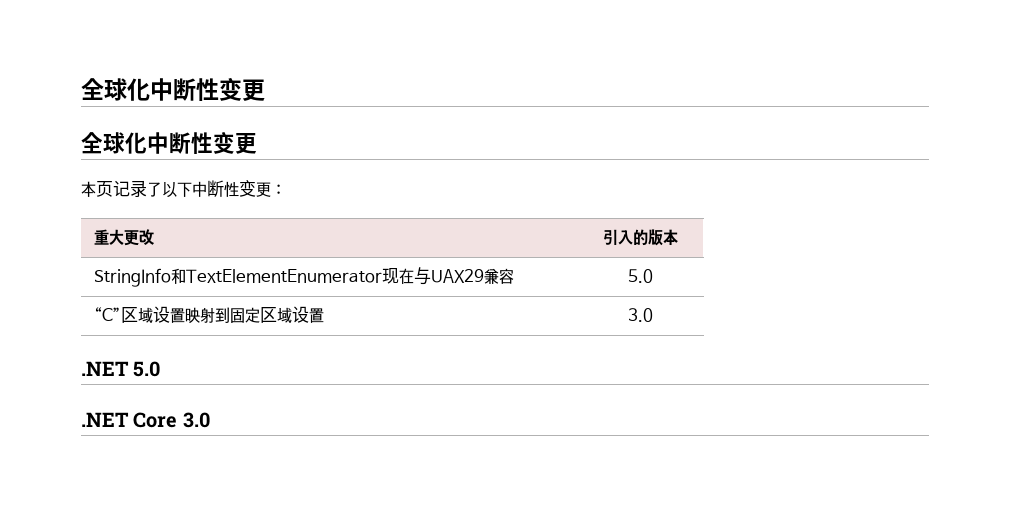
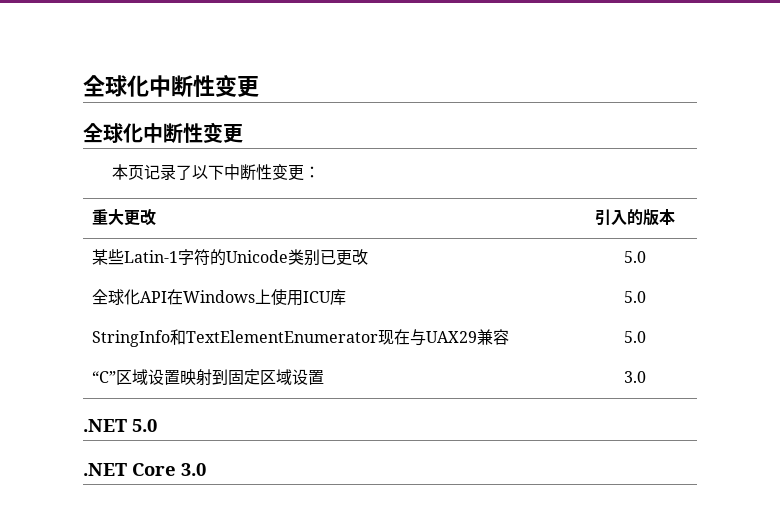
(678, 237) none -> [92,249,369,266] [623,251,646,263] [92,289,347,306] [623,291,646,303] // 某些Latin-1字符的Unicode类别已更改 | 5.0 // 全球化API在Windows上使用ICU库 | 5.0

